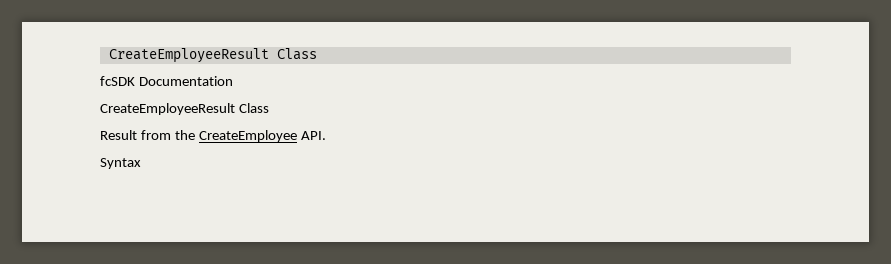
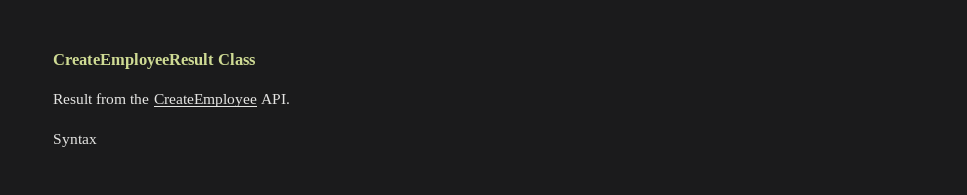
[108,48,317,63] [100,76,233,86] [100,103,269,115] CreateEmployeeResult Class // fcSDK Documentation // CreateEmployeeResult Class -> [53,53,257,69] CreateEmployeeResult Class

